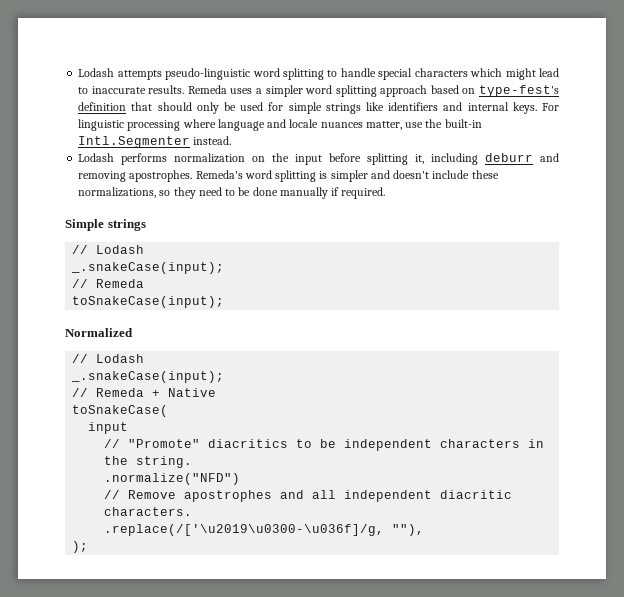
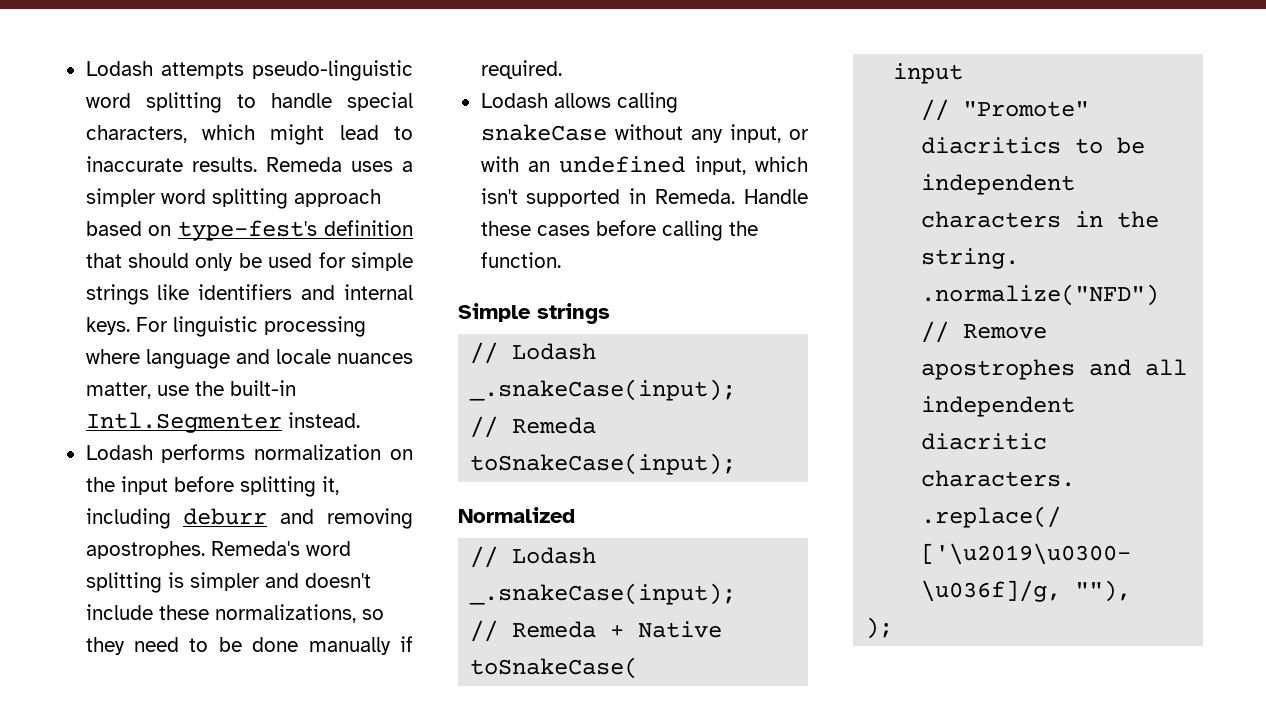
[414,68,468,77] characters -> [85,125,187,143] characters,
(386, 193) none -> [480,92,678,113] [480,124,809,143] [480,156,808,175] [480,188,808,207] [480,220,758,241] [480,252,561,268] // Lodash allows calling snakeCase without any input, or with an undefined input, which isn't supported in Remeda. Handle these cases before calling the function.

